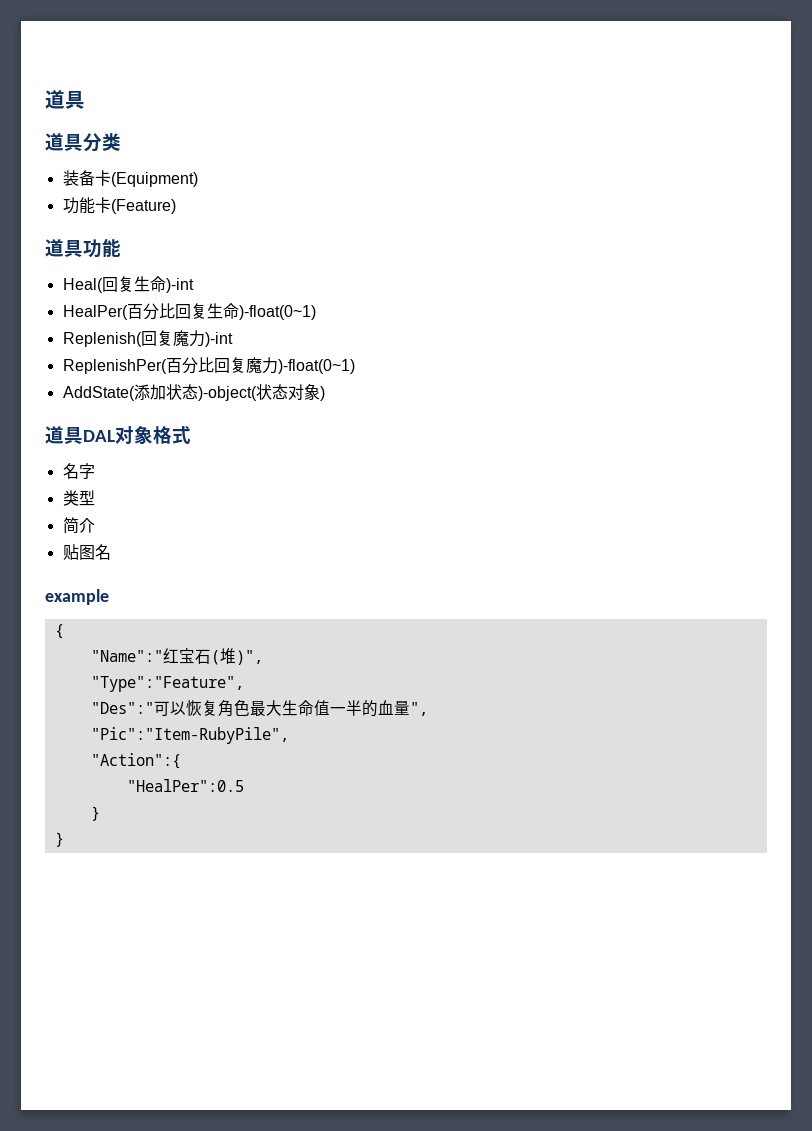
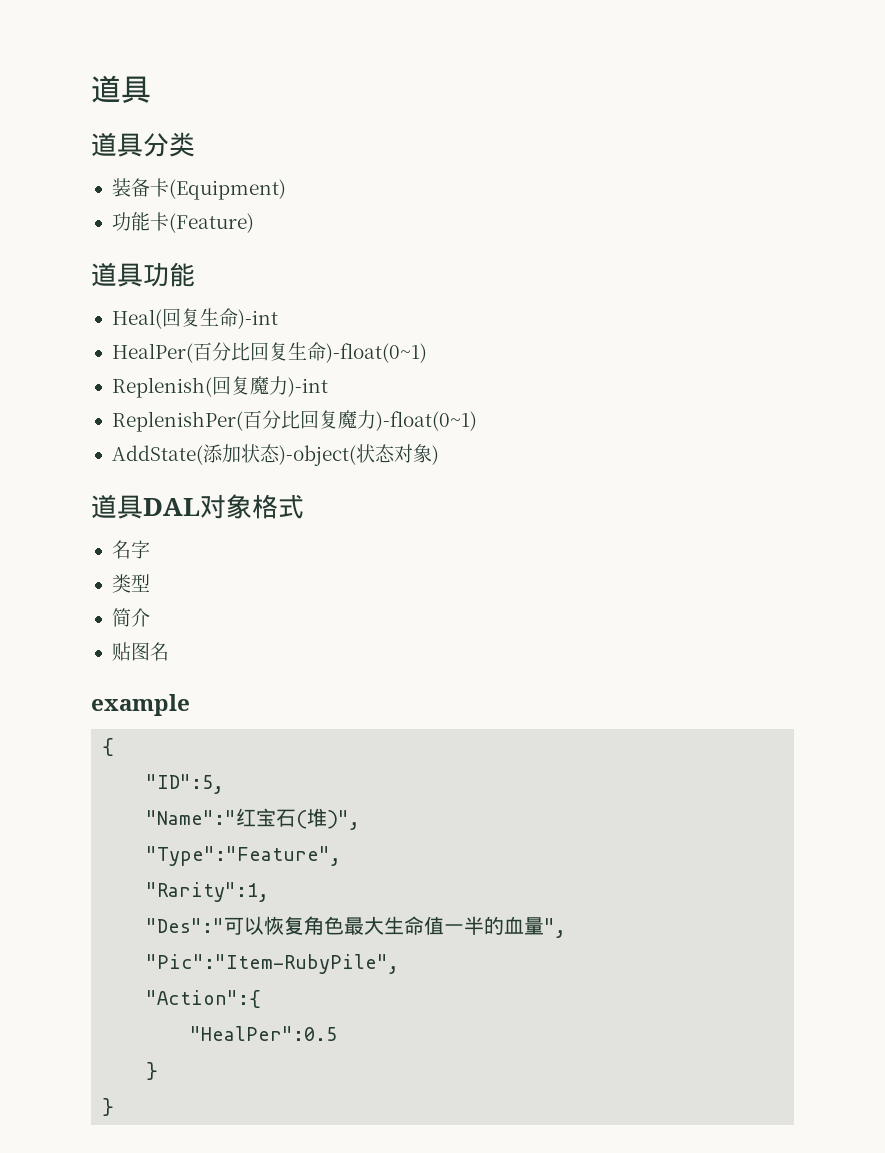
(64, 631) none -> [146,774,225,794] // "ID":5,
(244, 684) none -> [146,882,270,902] // "Rarity":1,

